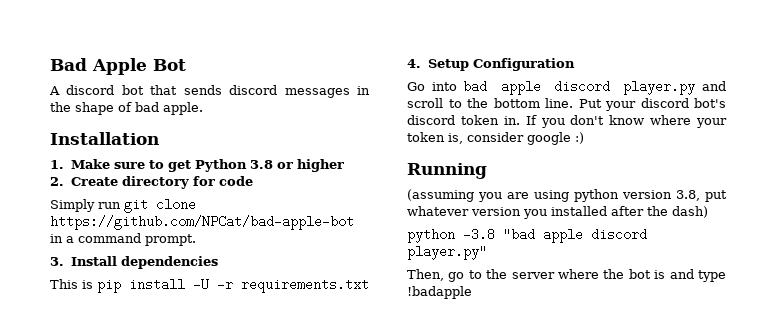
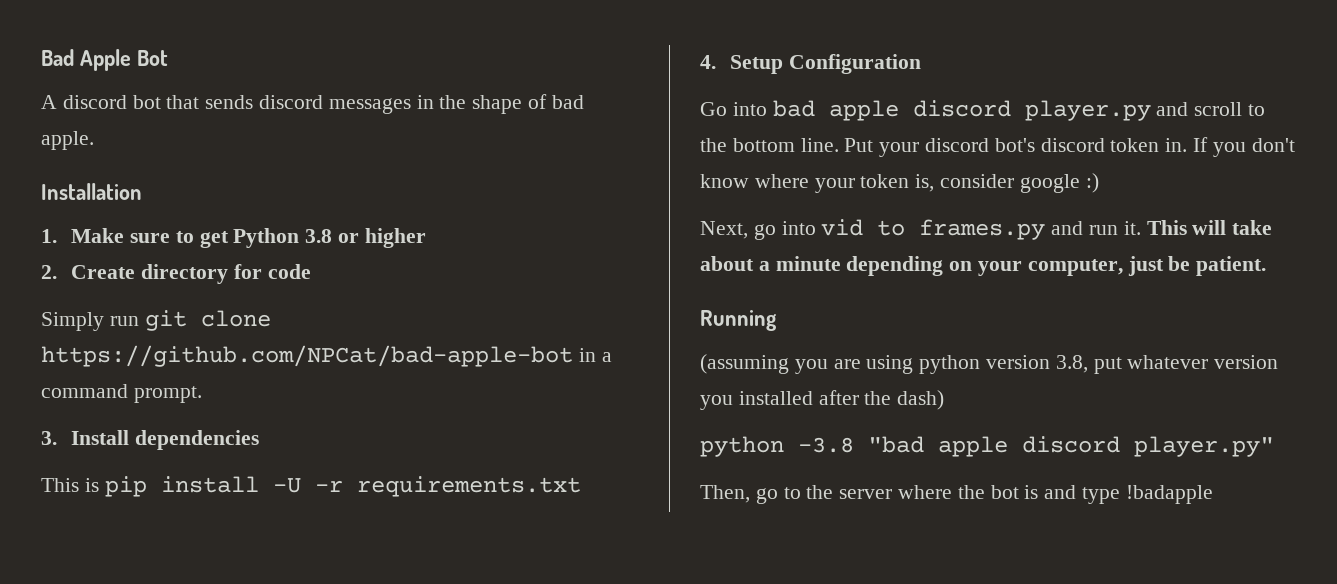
(584, 138) none -> [700,219,1273,240] [700,256,1267,276] // Next, go into vid to frames.py and run it. This will take about a minute depending on your computer, just be patient.

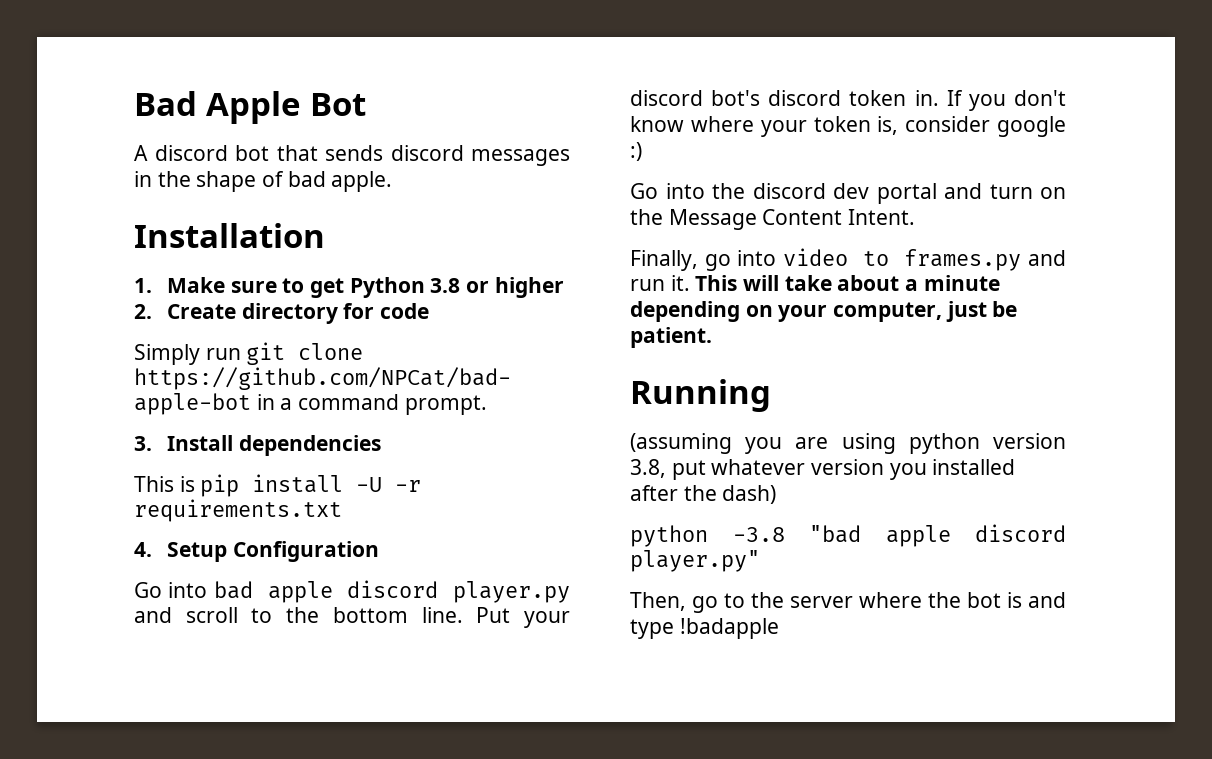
[700,221,748,239] Next, -> [630,183,1066,204] [630,209,916,230] [630,250,698,271] Go into the discord dev portal and turn on the Message Content Intent. // Finally,
[821,219,864,236] vid -> [782,248,848,266] video

